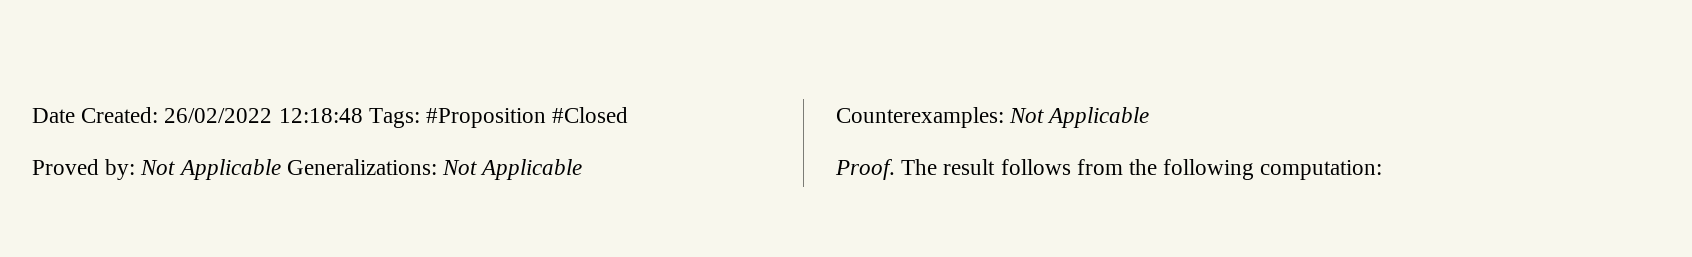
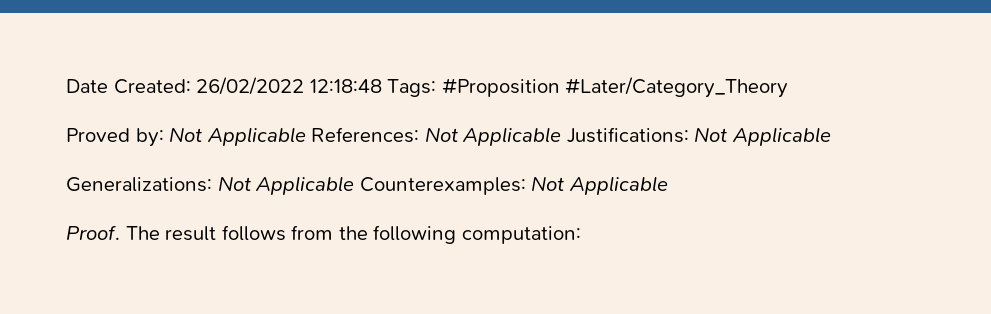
[552,107,629,123] #Closed -> [565,77,789,98] #Later/Category_Theory
(281, 169) none -> [311,127,831,146] References: Not Applicable Justifications: Not Applicable //
(583, 169) // -> (355, 185) none

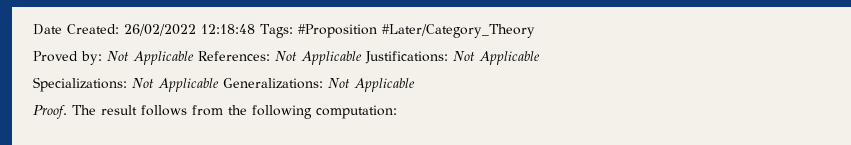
[66,176,526,195] Generalizations: Not Applicable Counterexamples: -> [33,77,323,92] Specializations: Not Applicable Generalizations:

